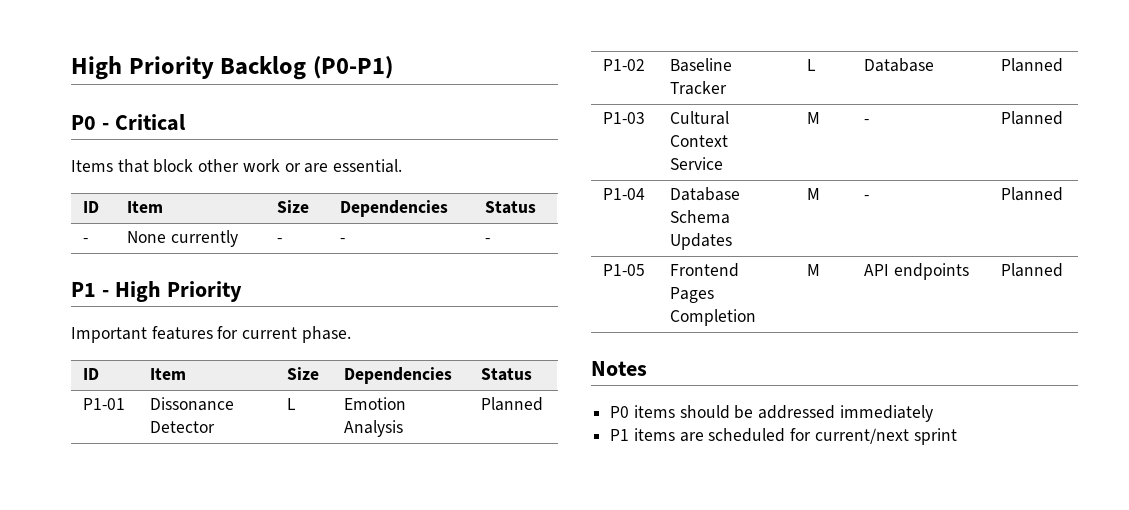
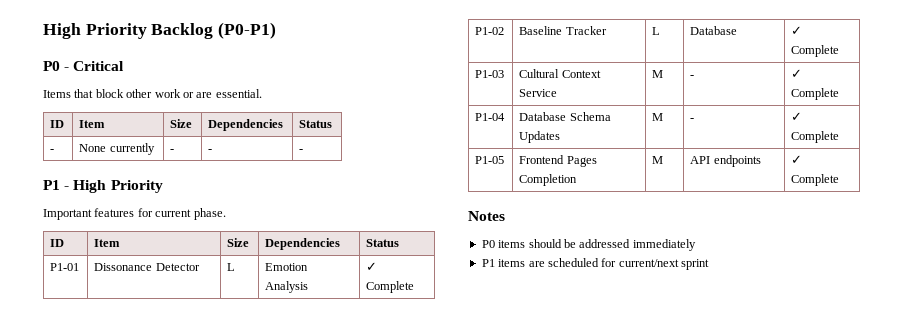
[481,397,544,411] Planned -> [366,262,378,271] [366,281,415,293] ✓ Complete
[1001,58,1064,72] Planned -> [791,26,803,35] [791,45,840,57] ✓ Complete
[1001,111,1064,125] Planned -> [791,69,803,78] [791,88,840,100] ✓ Complete
[1001,187,1064,201] Planned -> [791,112,803,121] [791,131,840,143] ✓ Complete
[1001,263,1064,277] Planned -> [791,155,803,164] [791,174,840,186] ✓ Complete

